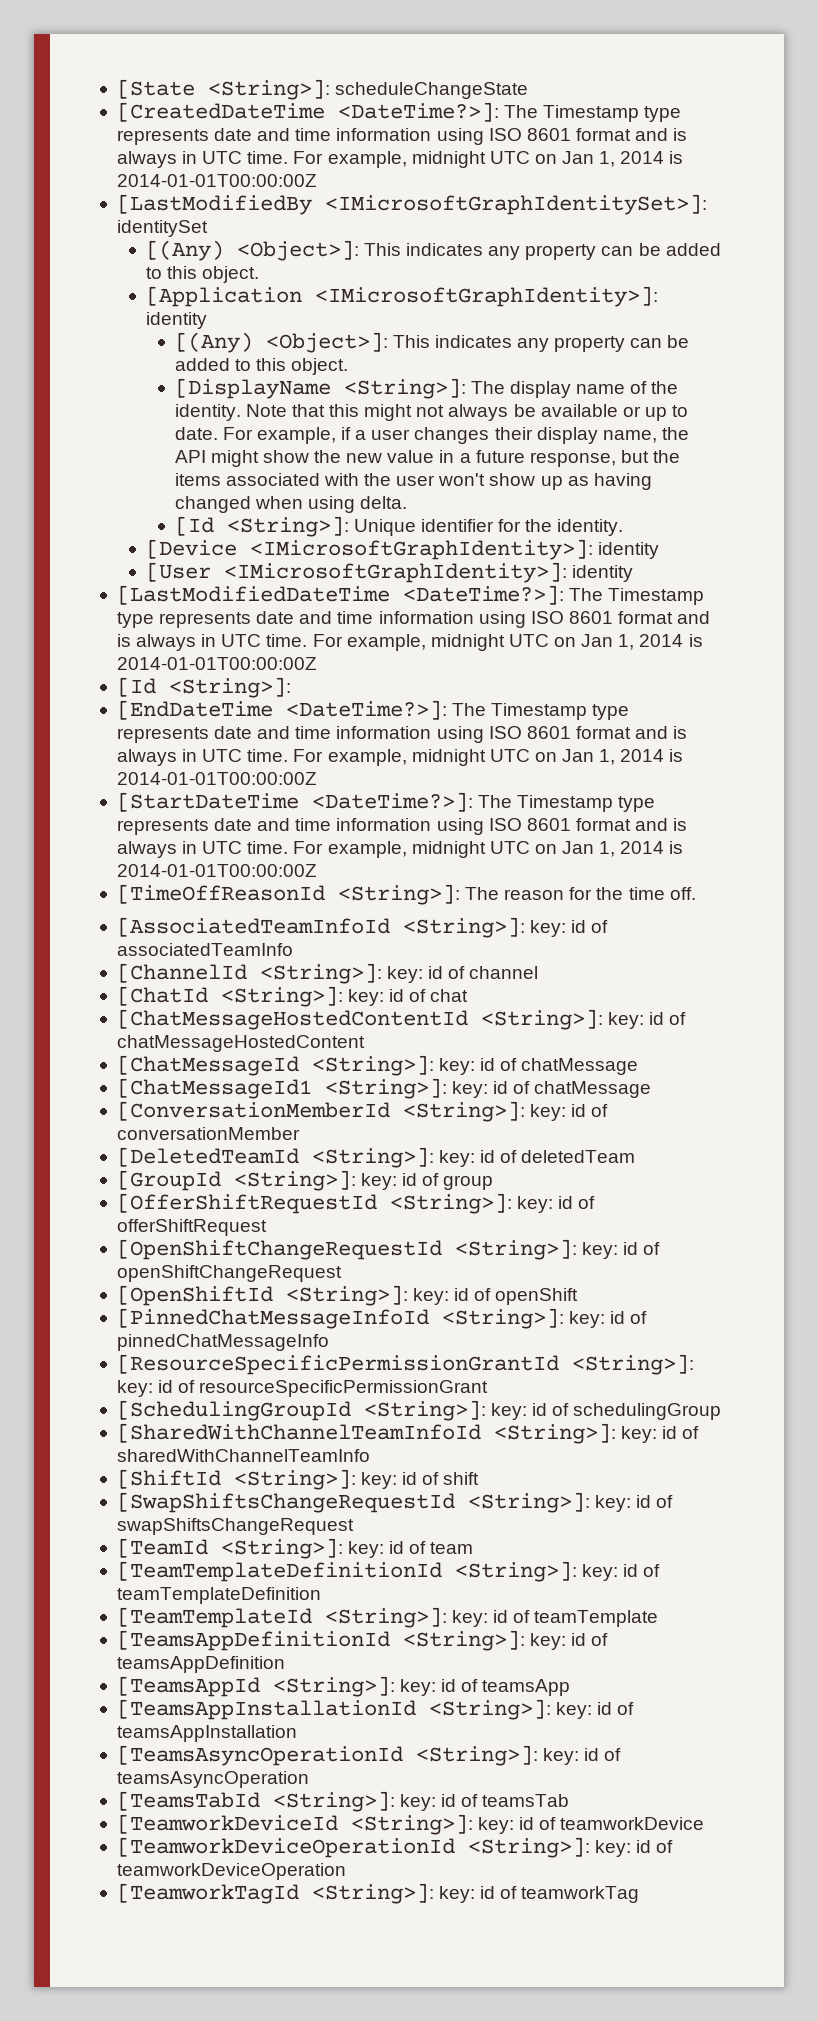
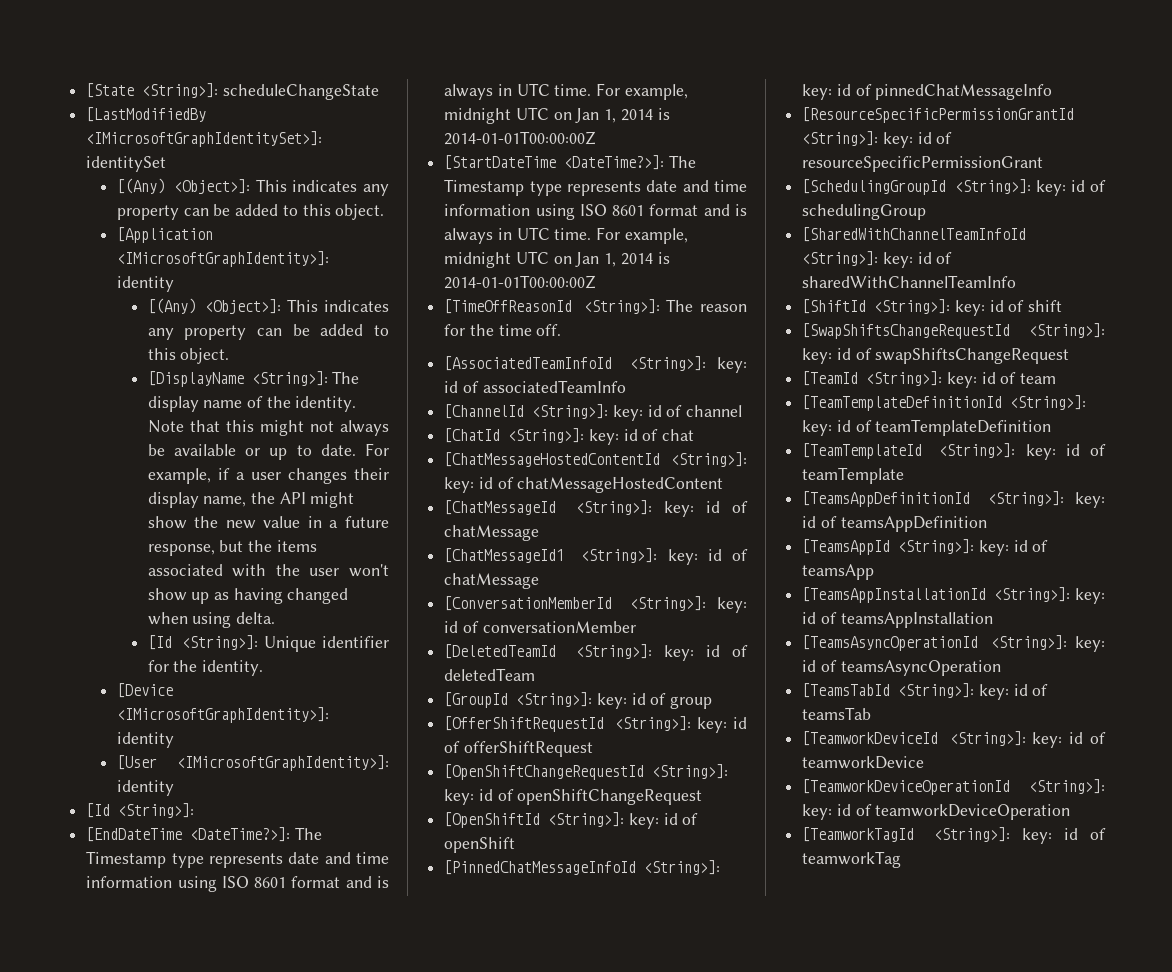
[116,102,682,122] [116,128,688,145] [116,151,684,168] [116,174,317,187] // [CreatedDateTime <DateTime?>]: The Timestamp type represents date and time information using ISO 8601 format and is always in UTC time. For example, midnight UTC on Jan 1, 2014 is 2014-01-01T00:00:00Z -> (379, 92) none
[116,585,705,605] [116,611,711,628] [116,634,703,651] [116,657,317,670] // [LastModifiedDateTime <DateTime?>]: The Timestamp type represents date and time information using ISO 8601 format and is always in UTC time. For example, midnight UTC on Jan 1, 2014 is 2014-01-01T00:00:00Z -> (174, 788) none

